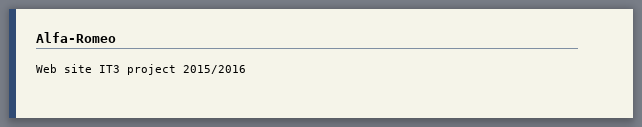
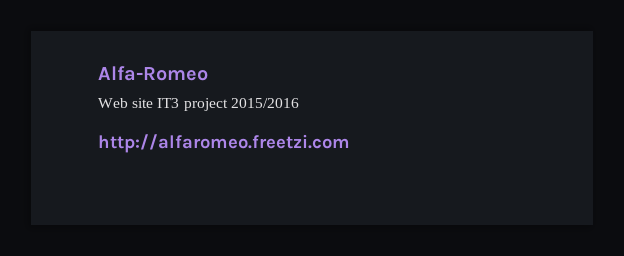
(246, 69) none -> [98,134,350,153] // http://alfaromeo.freetzi.com

